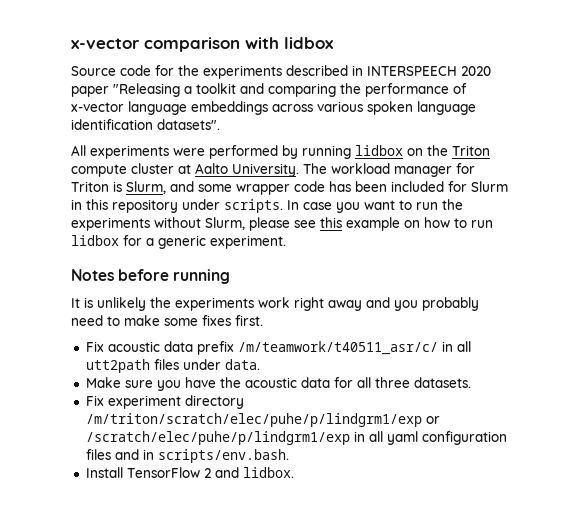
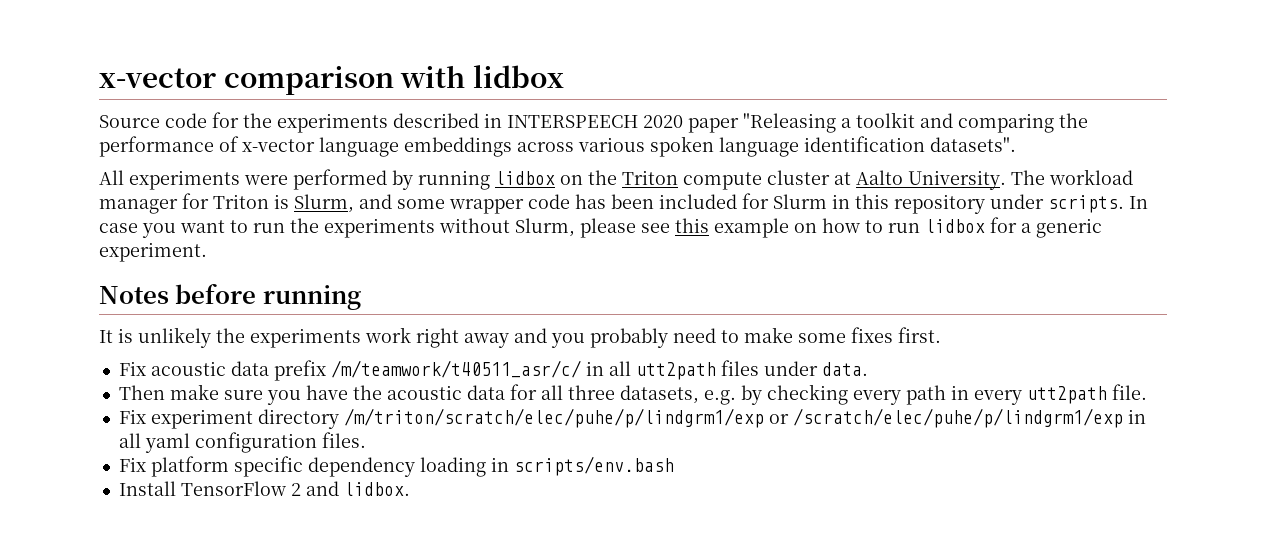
[85,377,121,388] Make -> [118,384,219,400] Then make
[413,377,471,388] datasets. -> [619,384,1147,405] datasets, e.g. by checking every path in every utt2path file.
[85,449,289,463] files and in scripts/env.bash. -> [321,432,366,448] [118,456,674,477] files. // Fix platform specific dependency loading in scripts/env.bash

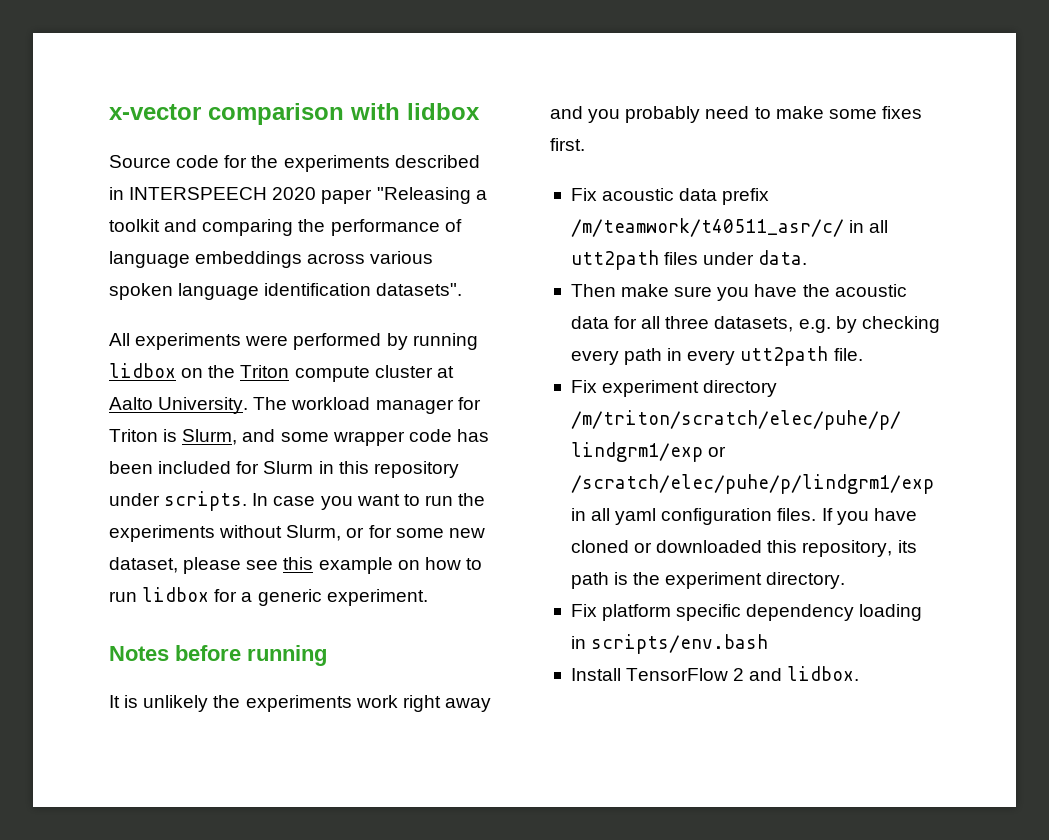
[242,139,315,152] x-vector -> (462, 225) none
(575, 227) none -> [346,525,485,538] [109,557,178,573] or for some new dataset,
(366, 440) none -> [821,508,917,525] [570,540,917,557] [570,572,846,589] If you have cloned or downloaded this repository, its path is the experiment directory.

